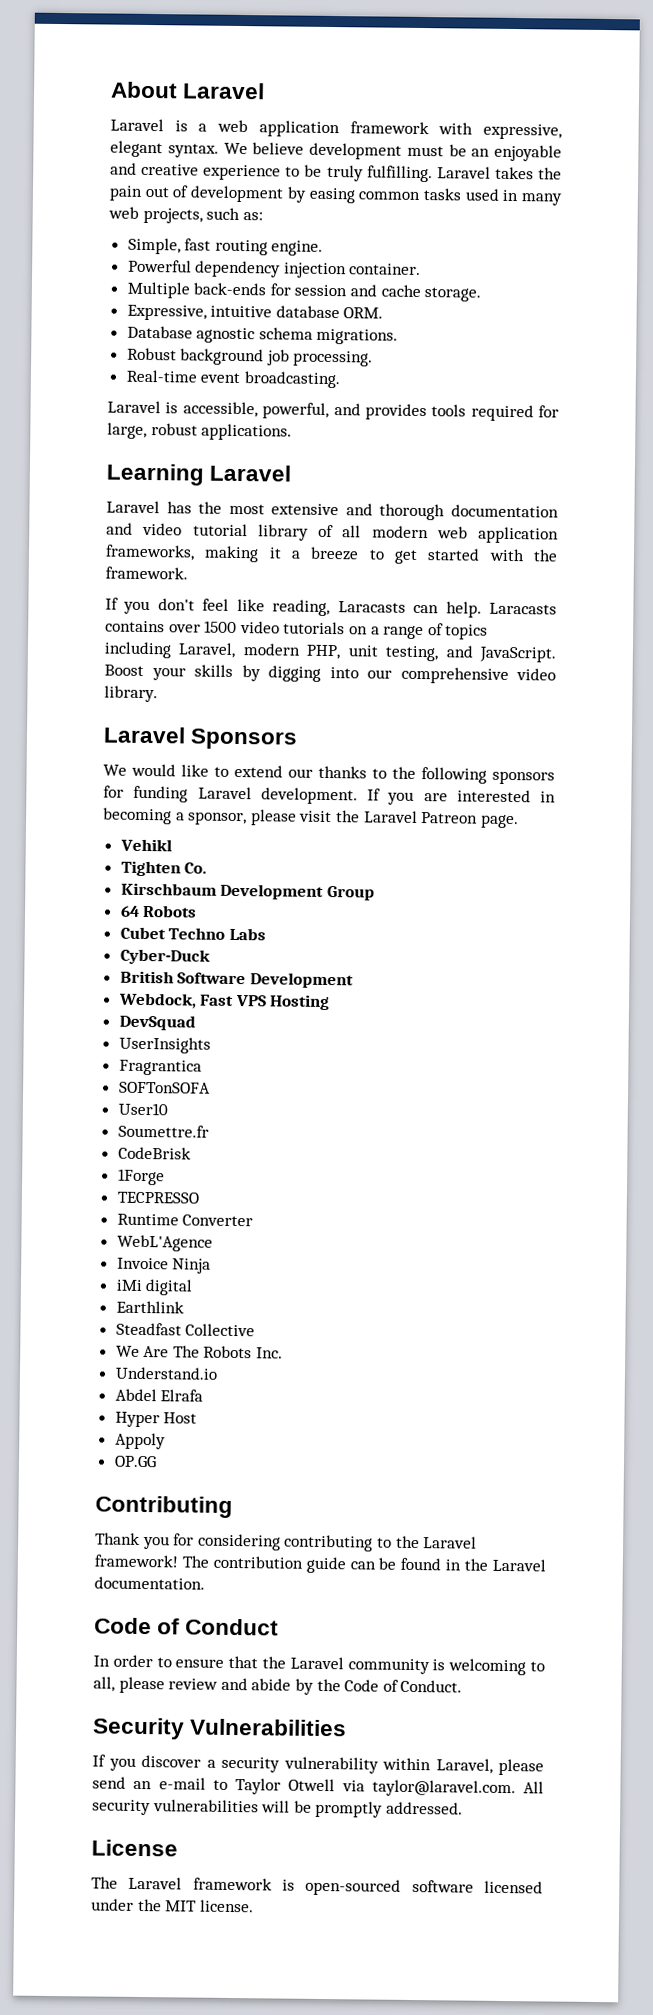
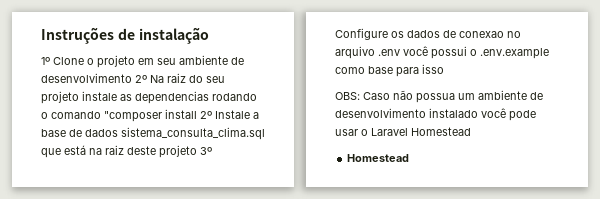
[110,81,266,100] [110,118,562,140] [110,140,562,162] [110,162,562,183] [109,185,562,206] [108,206,263,224] [127,237,324,256] [127,259,422,279] [126,281,482,302] [126,304,384,321] [126,325,399,345] [126,347,374,367] [125,369,340,389] [107,400,559,422] [107,422,293,441] [106,463,292,486] [106,500,559,521] [106,522,559,544] [105,544,558,564] [105,566,188,580] [105,597,557,618] [105,620,489,640] [104,641,556,663] [104,664,556,684] [104,685,158,703] [103,726,299,750] [103,763,555,785] [103,785,556,805] [103,807,519,829] [119,838,172,852] [120,860,208,877] [120,882,375,901] [119,904,198,918] [119,926,266,941] [119,948,211,965] [119,970,354,989] [117,992,331,1011] [118,1014,196,1031] [118,1036,211,1054] [118,1059,202,1076] [118,1081,211,1094] [117,1102,168,1116] [117,1124,209,1138] [117,1146,191,1160] [117,1168,165,1186] [116,1191,199,1204] [116,1213,254,1227] [116,1234,213,1252] [116,1257,212,1274] [115,1279,194,1296] [115,1300,184,1314] [115,1322,256,1337] [115,1345,284,1359] [114,1366,218,1380] [114,1388,204,1402] [114,1411,198,1428] [114,1432,166,1450] [113,1455,157,1468] [95,1495,233,1518] [95,1532,478,1552] [94,1554,547,1574] [94,1576,205,1590] [94,1617,280,1636] [93,1654,545,1676] [93,1676,463,1695] [92,1717,348,1740] [92,1754,544,1776] [92,1776,544,1798] [92,1799,463,1818] [91,1839,178,1857] [91,1876,543,1896] [91,1898,254,1913] About Laravel // Laravel is a web application framework with expressive, elegant syntax. We believe development must be an enjoyable and creative experience to be truly fulfilling. Laravel takes the pain out of development by easing common tasks used in many web projects, such as: // Simple, fast routing engine. // Powerful dependency injection container. // Multiple back-ends for session and cache storage. // Expressive, intuitive database ORM. // Database agnostic schema migrations. // Robust background job processing. // Real-time event broadcasting. // Laravel is accessible, powerful, and provides tools required for large, robust applications. // Learning Laravel // Laravel has the most extensive and thorough documentation and video tutorial library of all modern web application frameworks, making it a breeze to get started with the framework. // If you don't feel like reading, Laracasts can help. Laracasts contains over 1500 video tutorials on a range of topics including Laravel, modern PHP, unit testing, and JavaScript. Boost your skills by digging into our comprehensive video library. // Laravel Sponsors // We would like to extend our thanks to the following sponsors for funding Laravel development. If you are interested in becoming a sponsor, please visit the Laravel Patreon page. // Vehikl // Tighten Co. // Kirschbaum Development Group // 64 Robots // Cubet Techno Labs // Cyber-Duck // British Software Development // Webdock, Fast VPS Hosting // DevSquad // UserInsights // Fragrantica // SOFTonSOFA // User10 // Soumettre.fr // CodeBrisk // 1Forge // TECPRESSO // Runtime Converter // WebL'Agence // Invoice Ninja // iMi digital // Earthlink // Steadfast Collective // We Are The Robots Inc. // Understand.io // Abdel Elrafa // Hyper Host // Appoly // OP.GG // Contributing // Thank you for considering contributing to the Laravel framework! The contribution guide can be found in the Laravel documentation. // Code of Conduct // In order to ensure that the Laravel community is welcoming to all, please review and abide by the Code of Conduct. // Security Vulnerabilities // If you discover a security vulnerability within Laravel, please send an e-mail to Taylor Otwell via taylor@laravel.com. All security vulnerabilities will be promptly addressed. // License // The Laravel framework is open-sourced software licensed under the MIT license. -> [41,27,209,44] [41,55,244,68] [41,73,225,83] [41,91,257,104] [41,109,259,122] [41,127,265,140] [41,145,212,158] [335,28,521,40] [335,46,549,59] [335,64,444,77] [335,90,543,103] [335,108,536,121] [335,127,471,136] [347,154,410,162] Instruções de instalação // 1º Clone o projeto em seu ambiente de desenvolvimento 2º Na raiz do seu projeto instale as dependencias rodando o comando "composer install 2º Instale a base de dados sistema_consulta_clima.sql que está na raiz deste projeto 3º Configure os dados de conexao no arquivo .env você possui o .env.example como base para isso // OBS: Caso não possua um ambiente de desenvolvimento instalado você pode usar o Laravel Homestead // Homestead

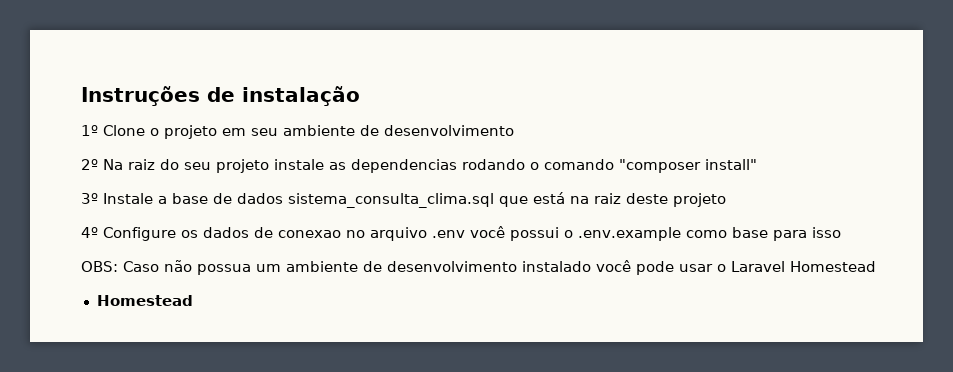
(132, 78) none -> (514, 130) //
[165,109,212,119] install 2º -> [705,159,757,170] [81,193,98,204] install" // 3º
[200,147,212,155] 3º -> [81,227,98,238] // 4º

